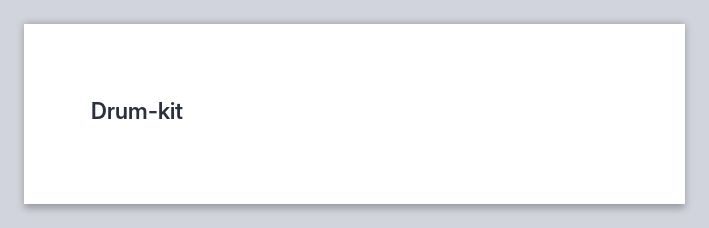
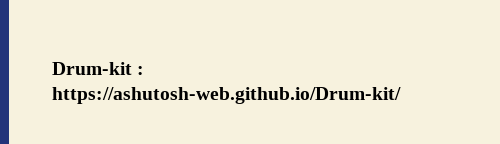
(183, 110) none -> [137,66,145,75] [52,87,401,104] : https://ashutosh-web.github.io/Drum-kit/

